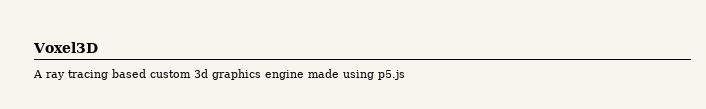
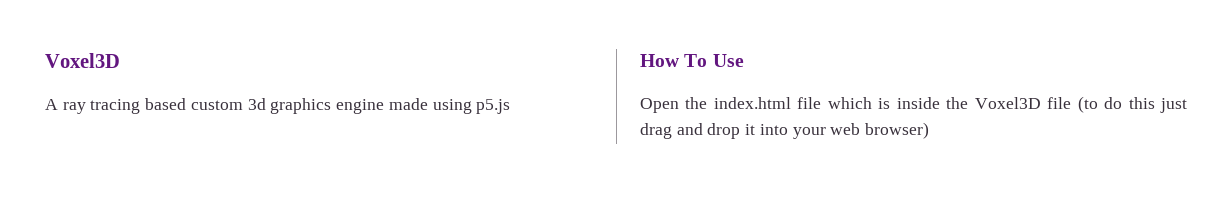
(405, 75) none -> [640,54,744,67] [640,96,1187,113] [640,122,930,139] // How To Use // Open the index.html file which is inside the Voxel3D file (to do this just drag and drop it into your web browser)

